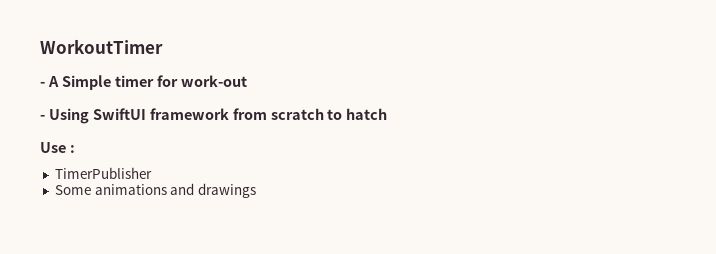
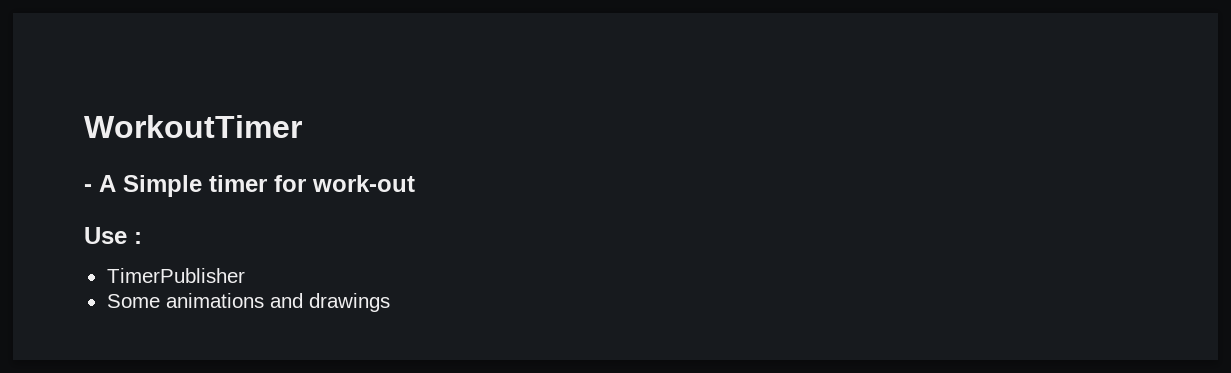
[40,108,388,124] // - Using SwiftUI framework from scratch to hatch -> (415, 183) none

